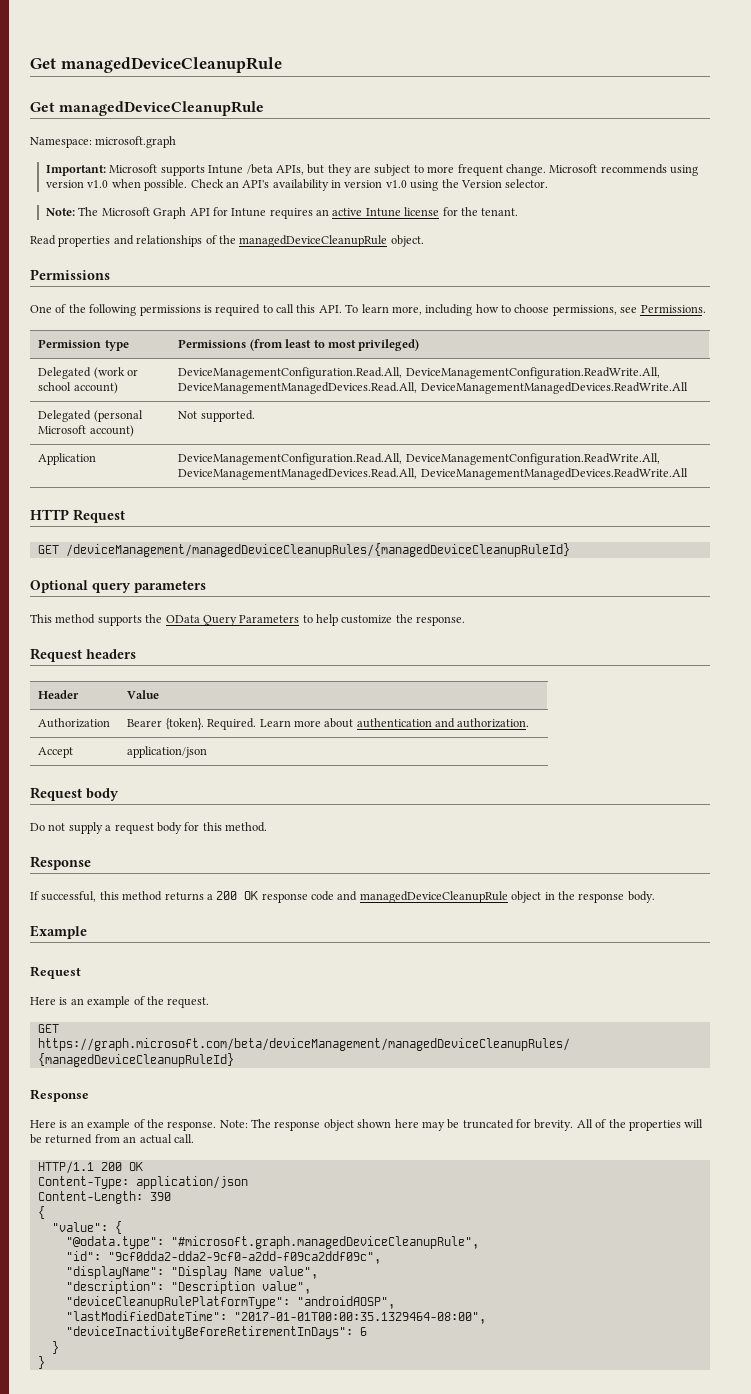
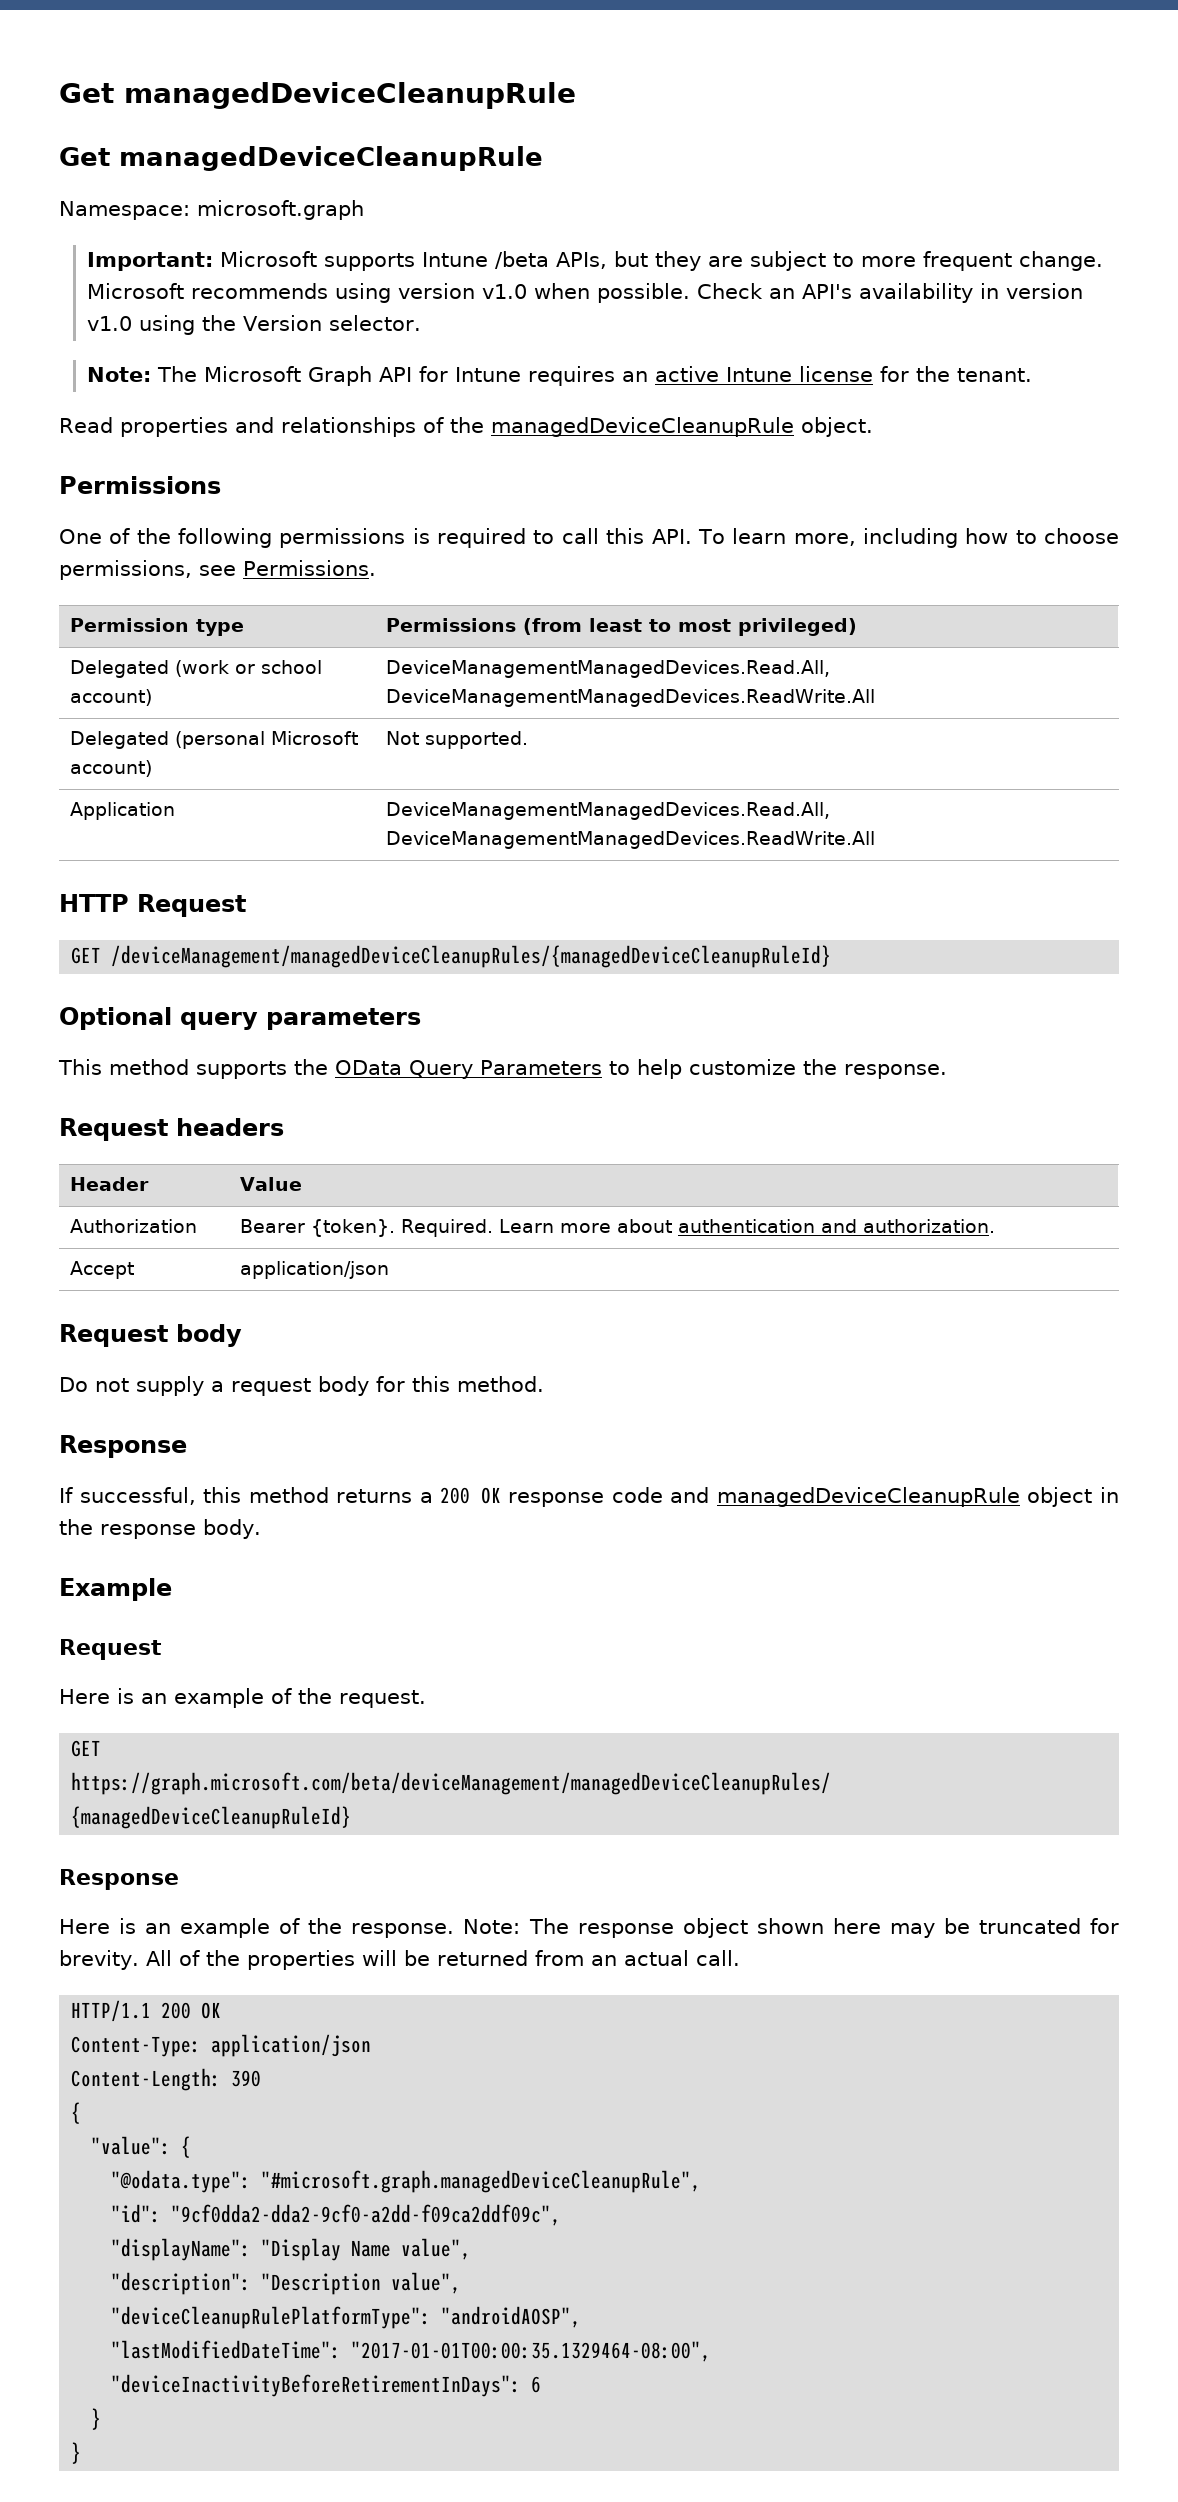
[178,367,660,379] DeviceManagementConfiguration.Read.All, DeviceManagementConfiguration.ReadWrite.All, -> (152, 697) none
[178,453,660,465] DeviceManagementConfiguration.Read.All, DeviceManagementConfiguration.ReadWrite.All, -> (175, 811) none

